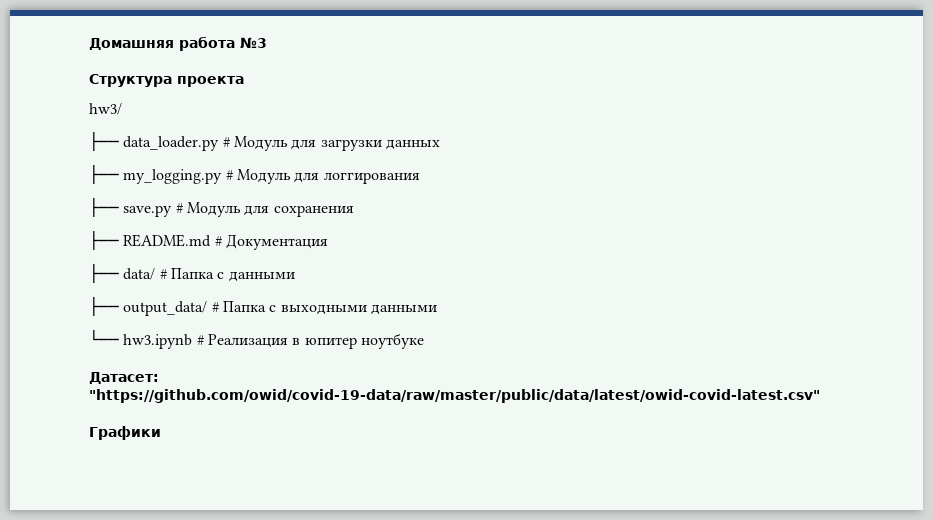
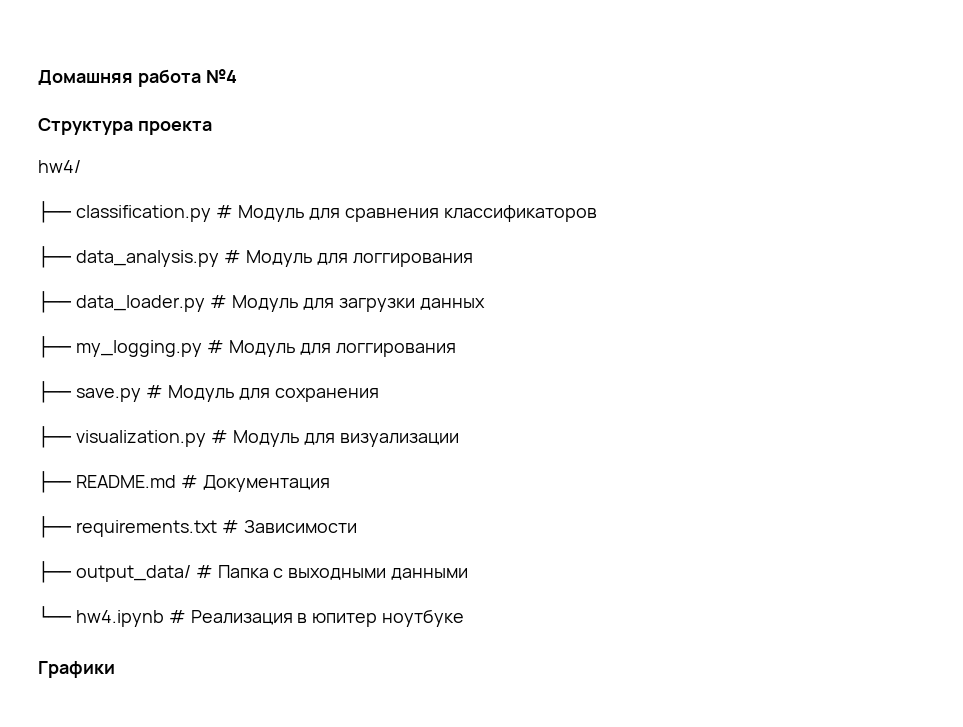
[240,37,267,48] №3 -> [205,69,237,83] №4
[89,103,122,115] hw3/ -> [38,160,81,173] [38,201,598,223] [38,246,474,268] hw4/ // ├── classification.py # Модуль для сравнения классификаторов // ├── data_analysis.py # Модуль для логгирования
(354, 211) none -> [38,426,460,448] // ├── visualization.py # Модуль для визуализации
[123,268,295,282] data/ # Папка с данными -> [75,520,357,537] requirements.txt # Зависимости
[123,334,193,349] hw3.ipynb -> [75,610,164,627] hw4.ipynb
[89,372,159,384] [89,389,820,403] // Датасет: "https://github.com/owid/covid-19-data/raw/master/public/data/latest/owid-covid-latest.csv" -> (465, 618) none

